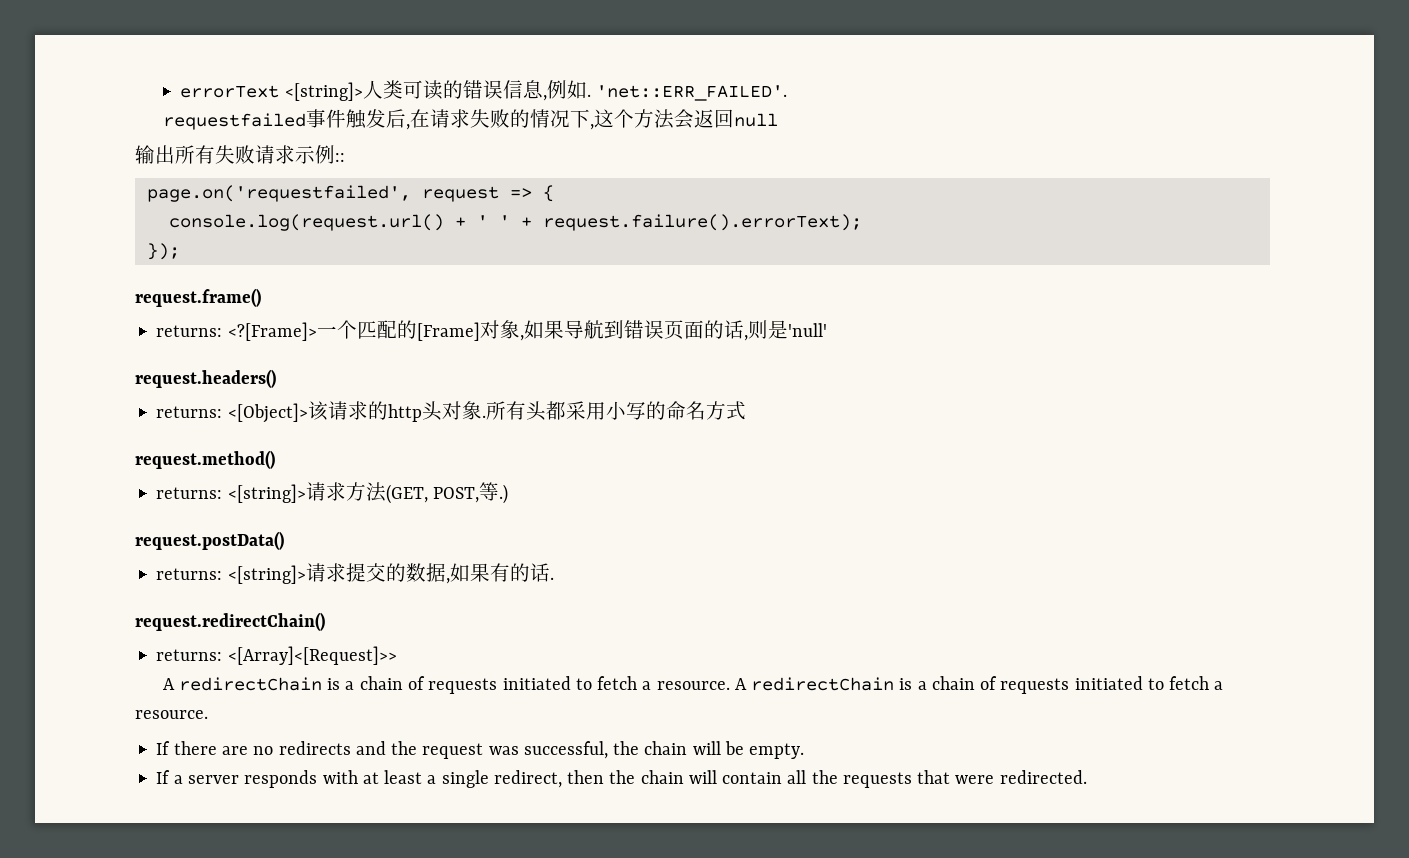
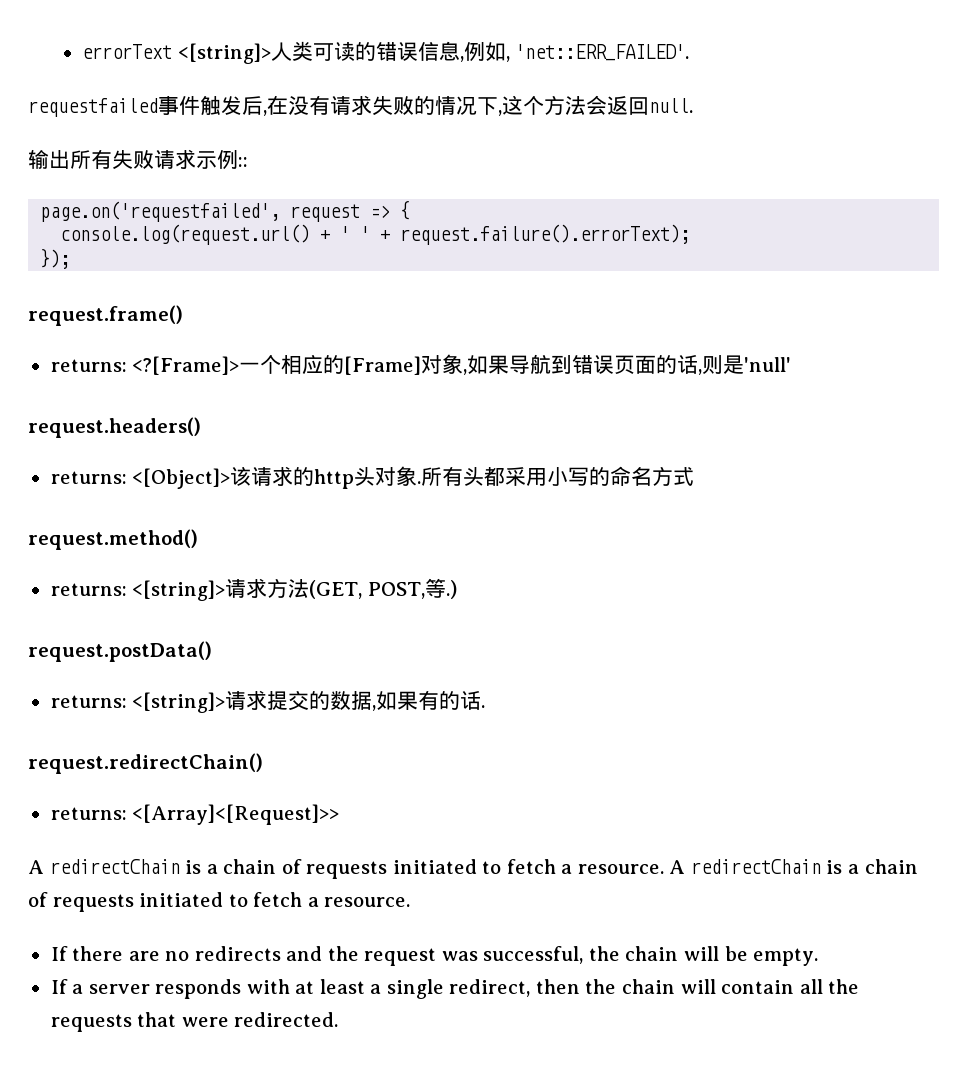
[586,94,591,97] . -> [505,56,510,62] ,
(430, 118) none -> [288,95,330,115] 没有
[733,113,778,127] null -> [649,98,693,113] null.
[356,320,397,339] 匹配 -> [281,354,324,374] 相应

